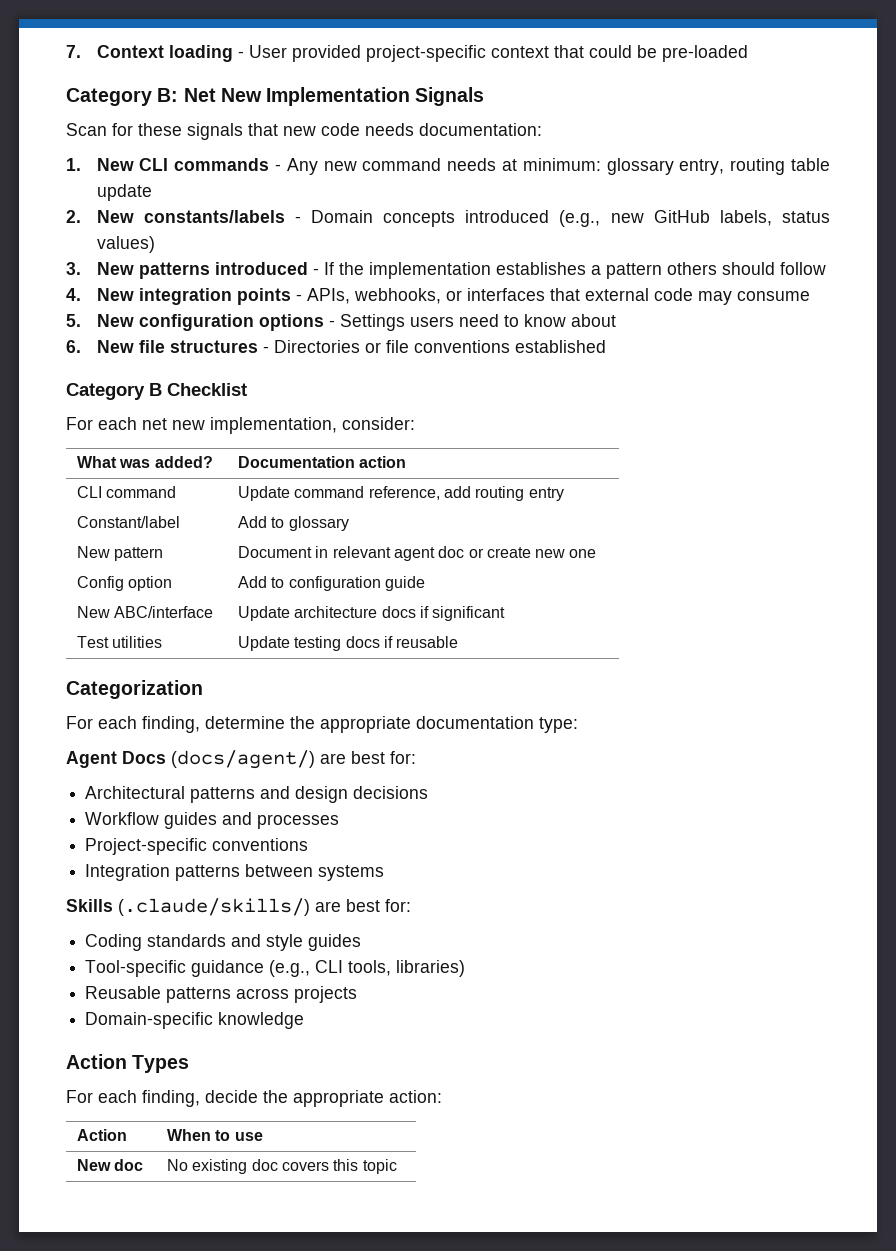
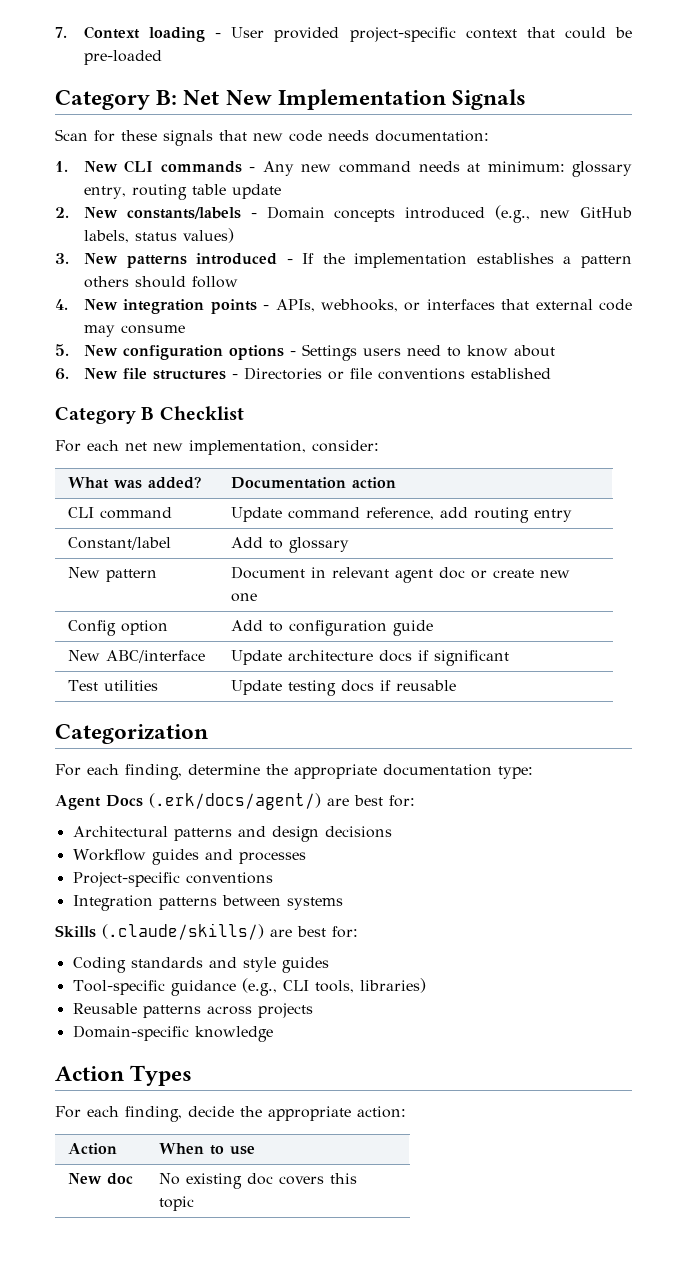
[171,750,315,769] (docs/agent/) -> [149,793,321,810] (.erk/docs/agent/)

